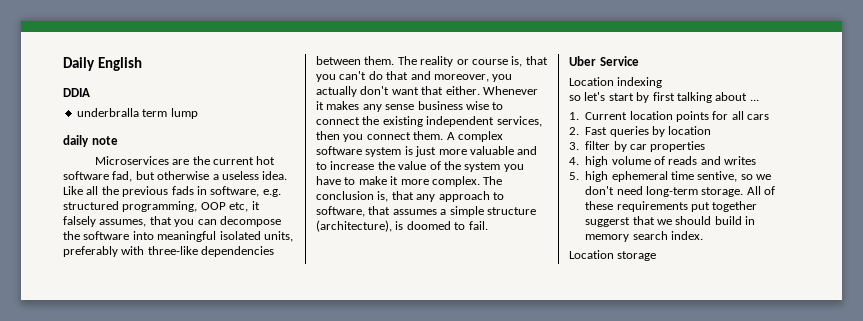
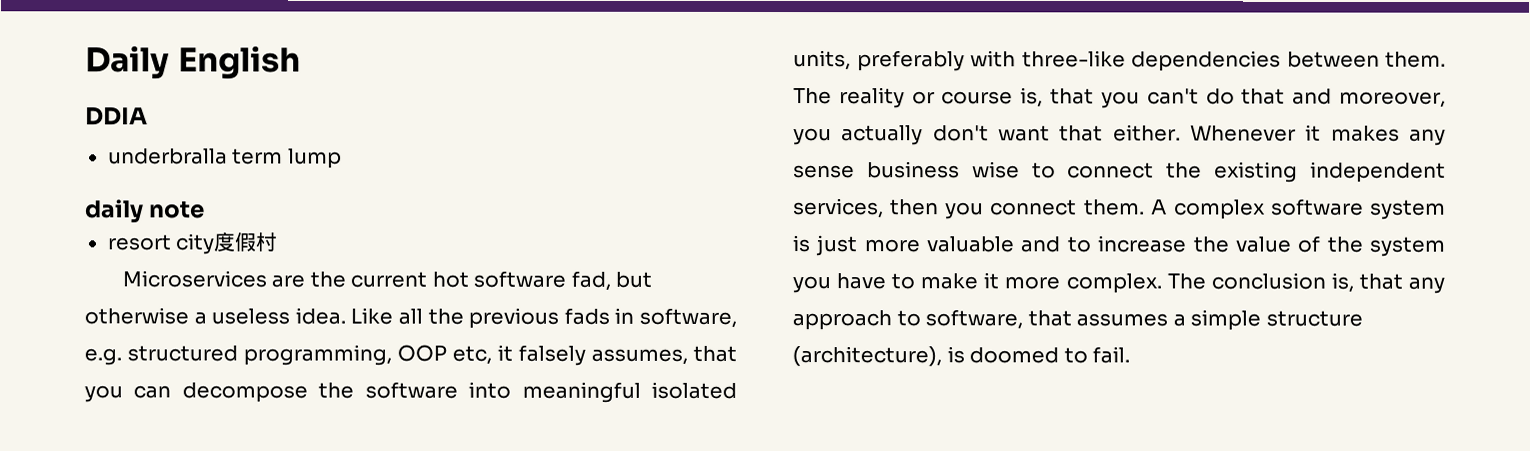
(118, 140) none -> [106,231,278,255] // resort city度假村
[569,56,639,66] [569,77,663,88] [569,92,759,103] [569,111,770,122] [569,126,712,137] [569,141,706,152] [569,156,757,167] [569,171,772,182] [585,186,776,197] [585,201,758,212] [585,216,756,227] [585,231,703,242] [569,250,657,261] // Uber Service // Location indexing // so let's start by first talking about ... // 1. Current location points for all cars // 2. Fast queries by location // 3. filter by car properties // 4. high volume of reads and writes // 5. high ephemeral time sentive, so we don't need long-term storage. All of these requirements put together suggerst that we should build in memory search index. // Location storage -> (1131, 355) none

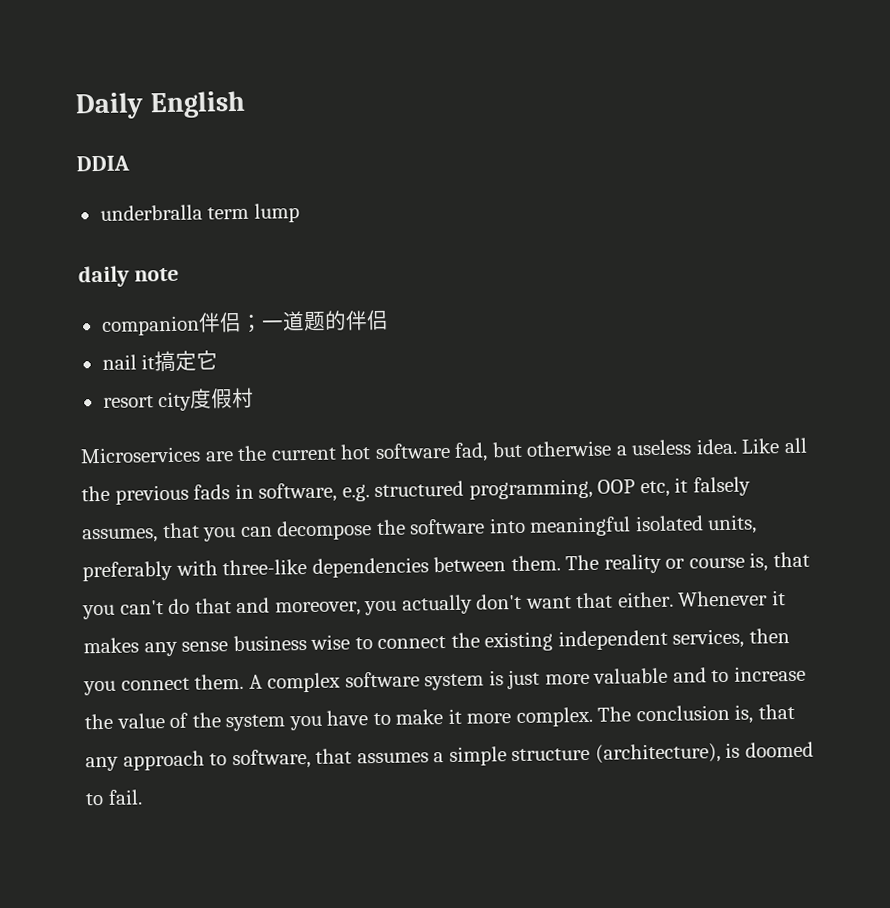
(206, 210) none -> [100,309,389,336] [101,350,219,372] // companion伴侣；一道题的伴侣 // nail it搞定它

